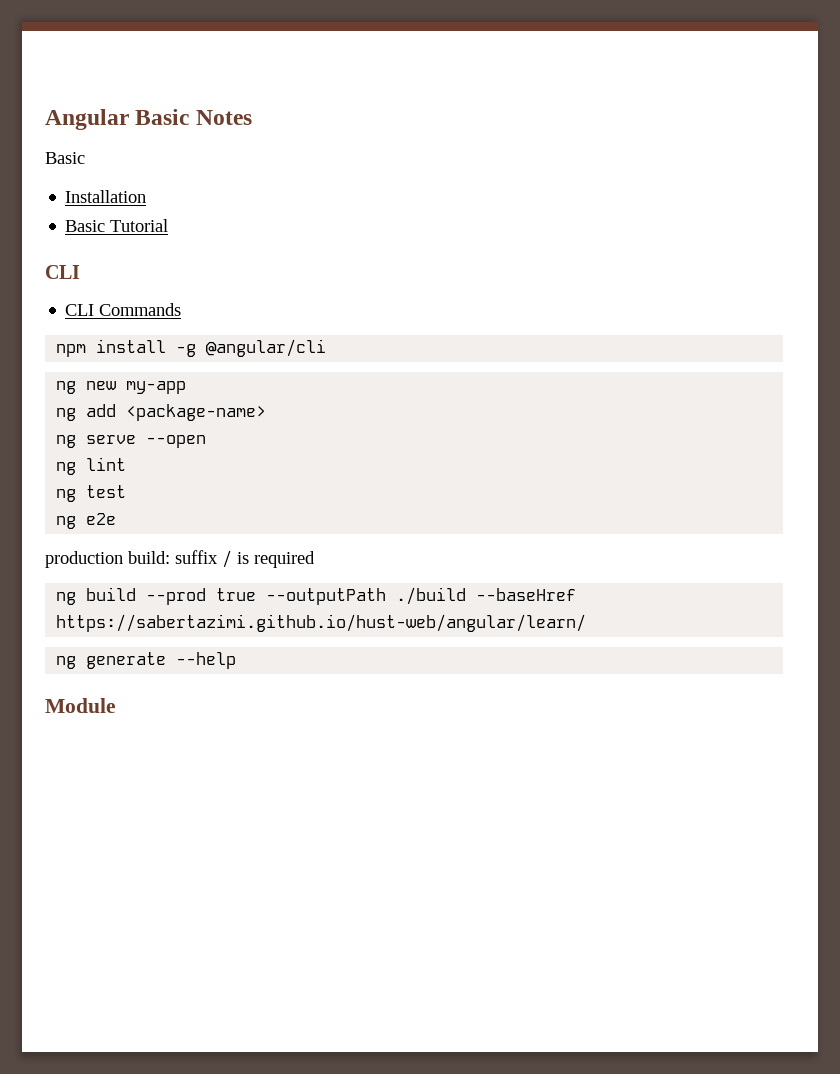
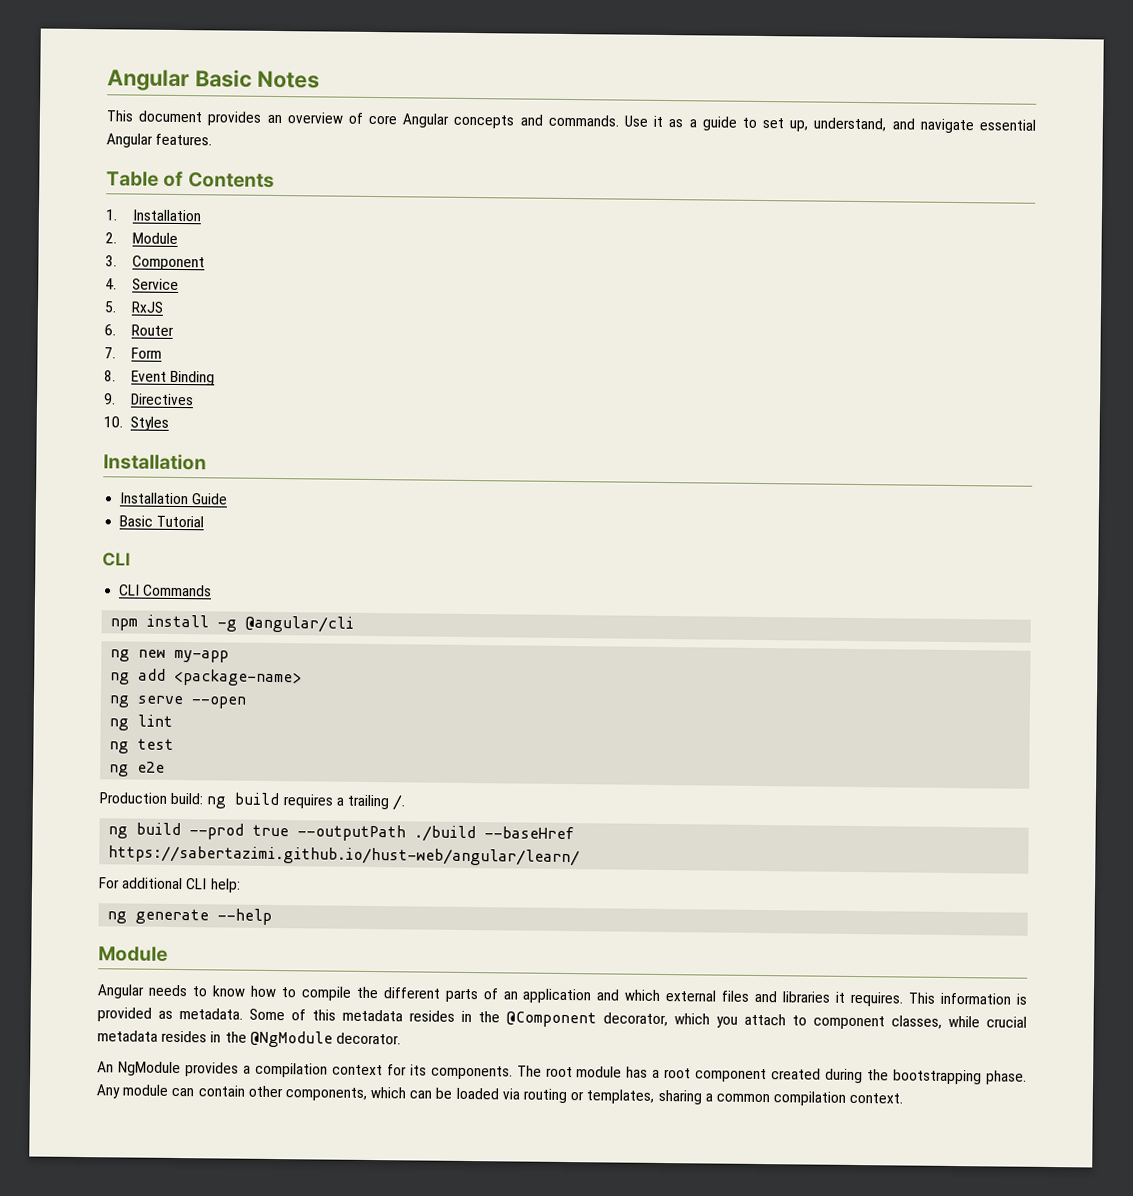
[45,152,85,164] [65,190,147,203] Basic // Installation -> [106,110,1036,134] [106,133,213,148] [106,170,275,188] [105,209,202,222] [105,232,179,244] [105,255,206,271] [105,278,180,290] [104,301,165,313] [104,324,175,336] [104,347,163,359] [104,370,216,386] [103,393,195,406] [103,416,170,431] [103,453,207,471] [119,492,229,505] This document provides an overview of core Angular concepts and commands. Use it as a guide to set up, understand, and navigate essential Angular features. // Table of Contents // 1. Installation // 2. Module // 3. Component // 4. Service // 5. RxJS // 6. Router // 7. Form // 8. Event Binding // 9. Directives // 10. Styles // Installation // Installation Guide
[45,550,315,568] production build: suffix / is required -> [99,792,406,811] Production build: ng build requires a trailing /.
(587, 623) none -> [98,877,241,893] // For additional CLI help:
(116, 705) none -> [97,984,1027,1007] [97,1007,1027,1030] [97,1030,401,1048] [97,1061,1028,1085] [96,1084,904,1106] // Angular needs to know how to compile the different parts of an application and which external files and libraries it requires. This information is provided as metadata. Some of this metadata resides in the @Component decorator, which you attach to component classes, while crucial metadata resides in the @NgModule decorator. // An NgModule provides a compilation context for its components. The root module has a root component created during the bootstrapping phase. Any module can contain other components, which can be loaded via routing or templates, sharing a common compilation context.

